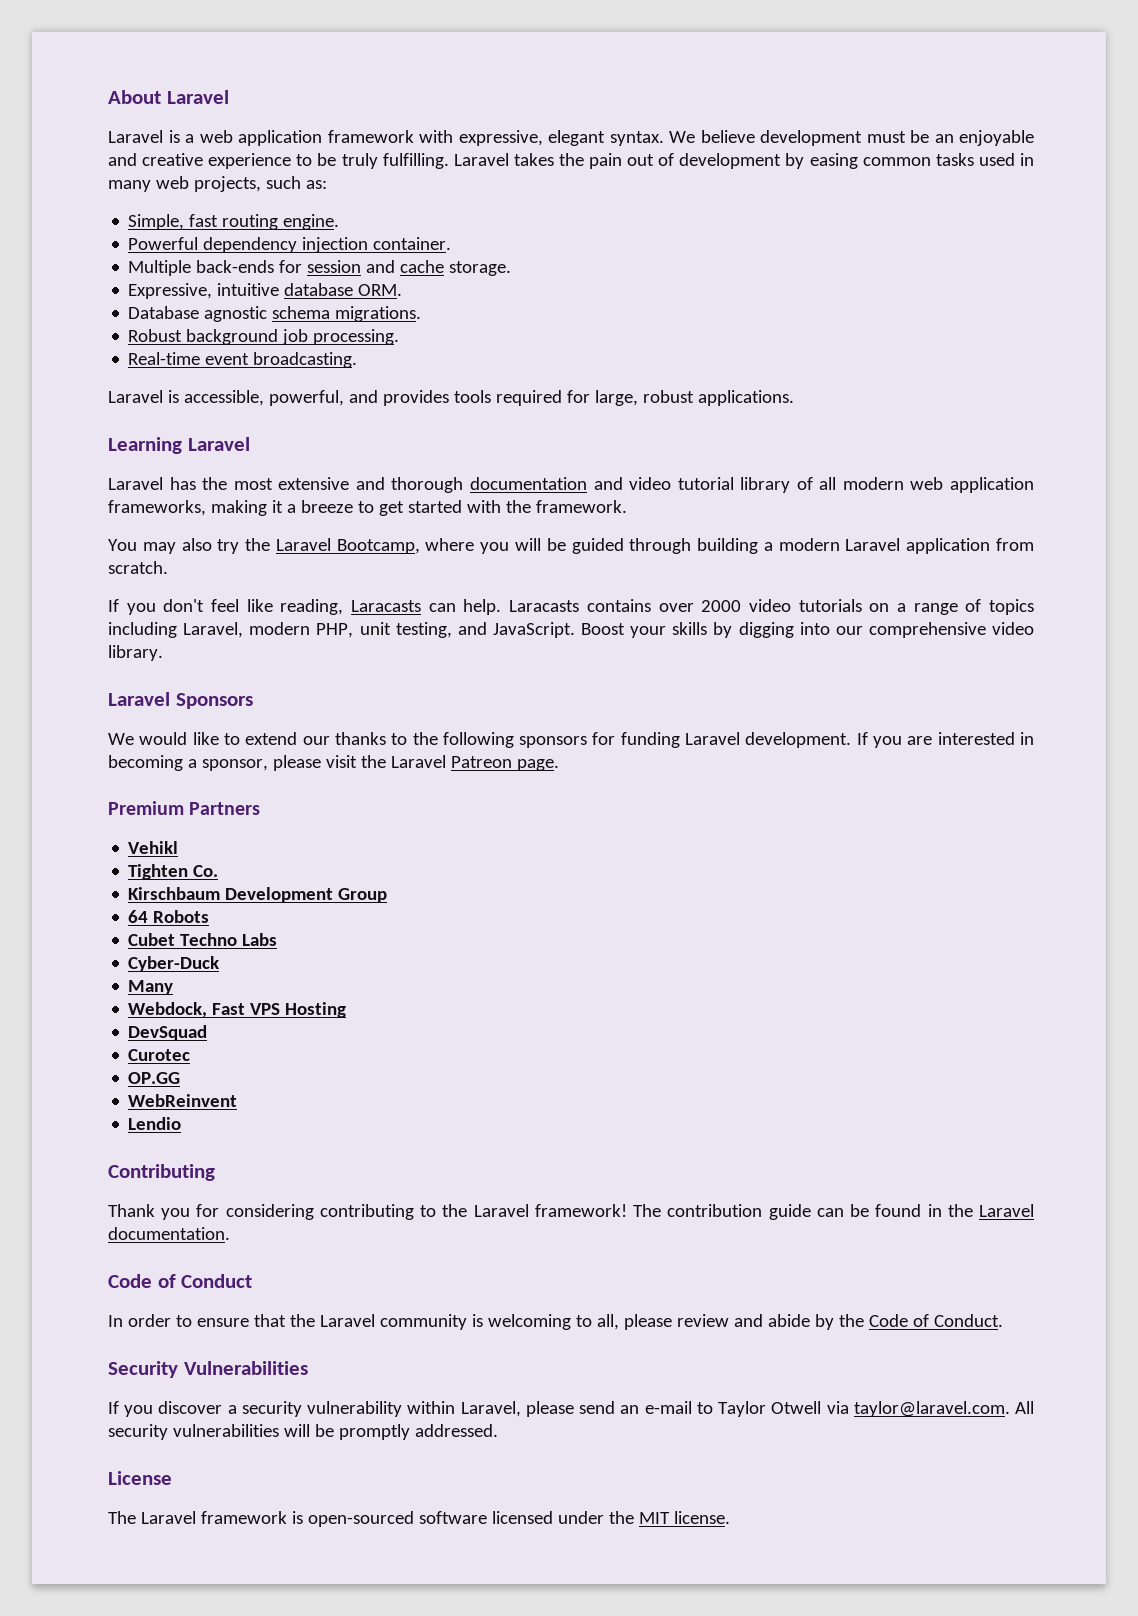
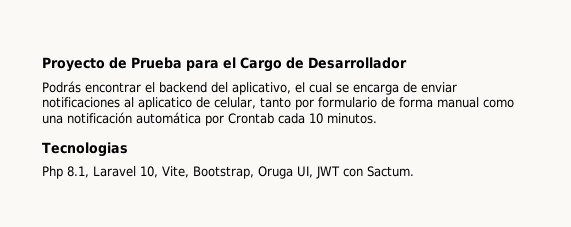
[108,90,229,104] [108,130,1034,146] [108,153,1034,169] [108,176,327,192] [128,214,340,230] [128,237,452,253] [128,260,512,276] [128,283,403,299] [128,306,422,322] [128,329,400,345] [128,352,358,368] [108,390,794,406] [108,437,250,454] [108,477,1034,493] [108,500,627,516] [108,538,1035,554] [108,561,168,574] [108,599,1035,615] [108,622,1034,638] [108,645,163,661] [108,692,253,709] [108,732,1034,748] [108,755,559,771] [108,801,261,815] [128,841,179,854] [128,864,219,880] [128,887,388,903] [128,910,210,923] [128,933,278,946] [128,956,220,972] [128,980,174,995] [128,1002,347,1018] [128,1025,208,1041] [128,1049,191,1061] [128,1072,181,1084] [128,1094,238,1107] [128,1117,182,1130] [108,1164,215,1181] [108,1204,1035,1220] [108,1227,230,1240] [108,1274,253,1288] [108,1314,1003,1330] [108,1361,308,1378] [108,1401,1034,1417] [108,1424,498,1440] [108,1471,172,1485] [108,1511,730,1527] About Laravel // Laravel is a web application framework with expressive, elegant syntax. We believe development must be an enjoyable and creative experience to be truly fulfilling. Laravel takes the pain out of development by easing common tasks used in many web projects, such as: // Simple, fast routing engine. // Powerful dependency injection container. // Multiple back-ends for session and cache storage. // Expressive, intuitive database ORM. // Database agnostic schema migrations. // Robust background job processing. // Real-time event broadcasting. // Laravel is accessible, powerful, and provides tools required for large, robust applications. // Learning Laravel // Laravel has the most extensive and thorough documentation and video tutorial library of all modern web application frameworks, making it a breeze to get started with the framework. // You may also try the Laravel Bootcamp, where you will be guided through building a modern Laravel application from scratch. // If you don't feel like reading, Laracasts can help. Laracasts contains over 2000 video tutorials on a range of topics including Laravel, modern PHP, unit testing, and JavaScript. Boost your skills by digging into our comprehensive video library. // Laravel Sponsors // We would like to extend our thanks to the following sponsors for funding Laravel development. If you are interested in becoming a sponsor, please visit the Laravel Patreon page. // Premium Partners // Vehikl // Tighten Co. // Kirschbaum Development Group // 64 Robots // Cubet Techno Labs // Cyber-Duck // Many // Webdock, Fast VPS Hosting // DevSquad // Curotec // OP.GG // WebReinvent // Lendio // Contributing // Thank you for considering contributing to the Laravel framework! The contribution guide can be found in the Laravel documentation. // Code of Conduct // In order to ensure that the Laravel community is welcoming to all, please review and abide by the Code of Conduct. // Security Vulnerabilities // If you discover a security vulnerability within Laravel, please send an e-mail to Taylor Otwell via taylor@laravel.com. All security vulnerabilities will be promptly addressed. // License // The Laravel framework is open-sourced software licensed under the MIT license. -> [42,57,407,72] [42,81,457,95] [42,97,514,110] [42,112,377,126] [42,142,128,157] [42,166,414,179] Proyecto de Prueba para el Cargo de Desarrollador // Podrás encontrar el backend del aplicativo, el cual se encarga de enviar notificaciones al aplicatico de celular, tanto por formulario de forma manual como una notificación automática por Crontab cada 10 minutos. // Tecnologias // Php 8.1, Laravel 10, Vite, Bootstrap, Oruga UI, JWT con Sactum.

